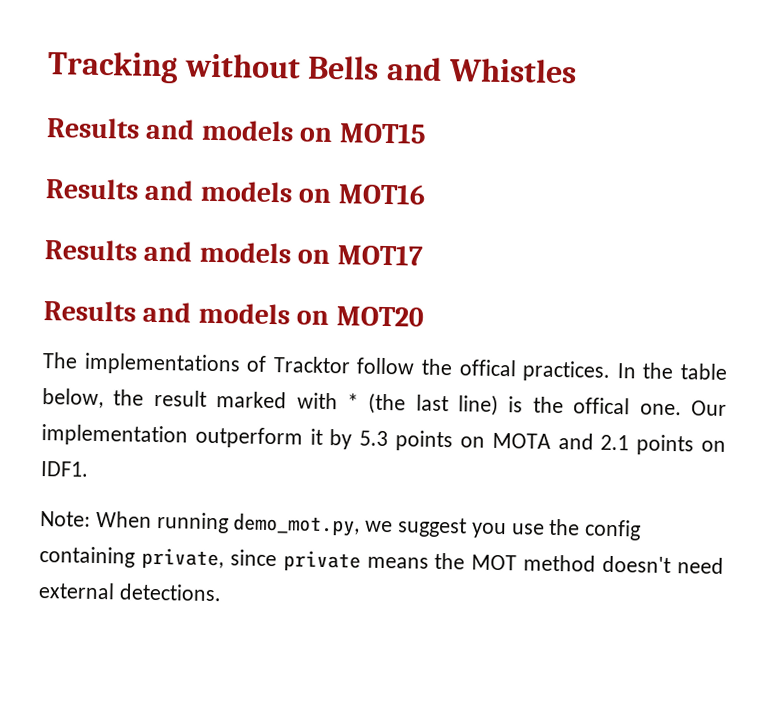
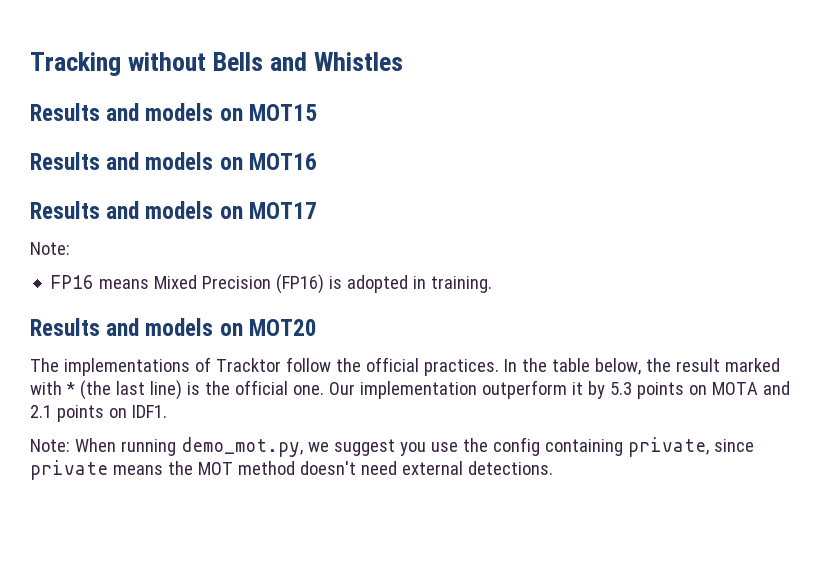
(424, 255) none -> [30,242,70,255] [50,274,493,294] // Note: // FP16 means Mixed Precision (FP16) is adopted in training.
[458,359,517,377] offical -> [365,357,419,372] official
[573,397,631,415] offical -> [234,380,288,395] official

